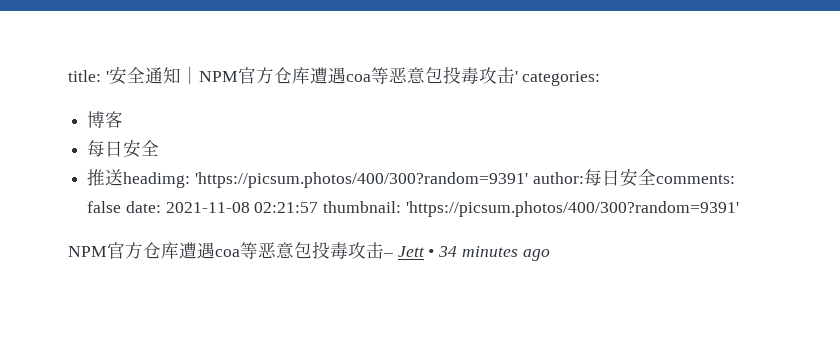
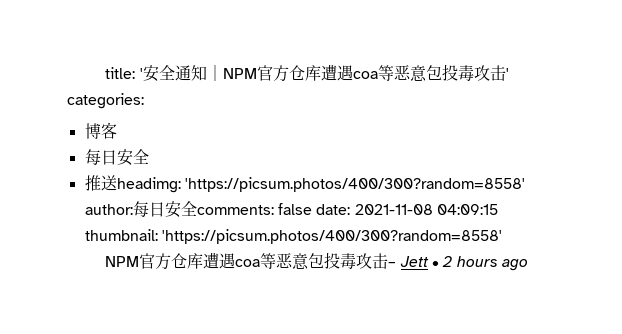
[194,172,528,188] 'https://picsum.photos/400/300?random=9391' -> [184,177,525,192] 'https://picsum.photos/400/300?random=8558'
[254,201,739,217] 02:21:57 thumbnail: 'https://picsum.photos/400/300?random=9391' -> [436,204,498,215] [84,229,502,244] 04:09:15 thumbnail: 'https://picsum.photos/400/300?random=8558'
[438,246,518,257] 34 minutes -> [442,256,498,267] 2 hours

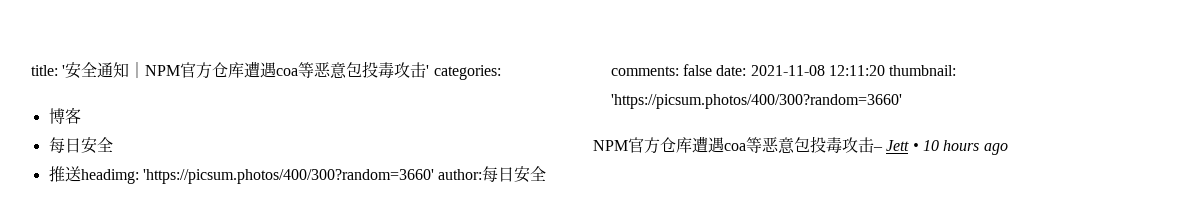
[184,177,525,192] 'https://picsum.photos/400/300?random=8558' -> [142,169,434,184] 'https://picsum.photos/400/300?random=3660'
[436,204,498,215] [84,229,502,244] 04:09:15 thumbnail: 'https://picsum.photos/400/300?random=8558' -> [828,65,957,76] [610,94,902,109] 12:11:20 thumbnail: 'https://picsum.photos/400/300?random=3660'
[442,256,453,267] 2 -> [922,140,939,151] 10

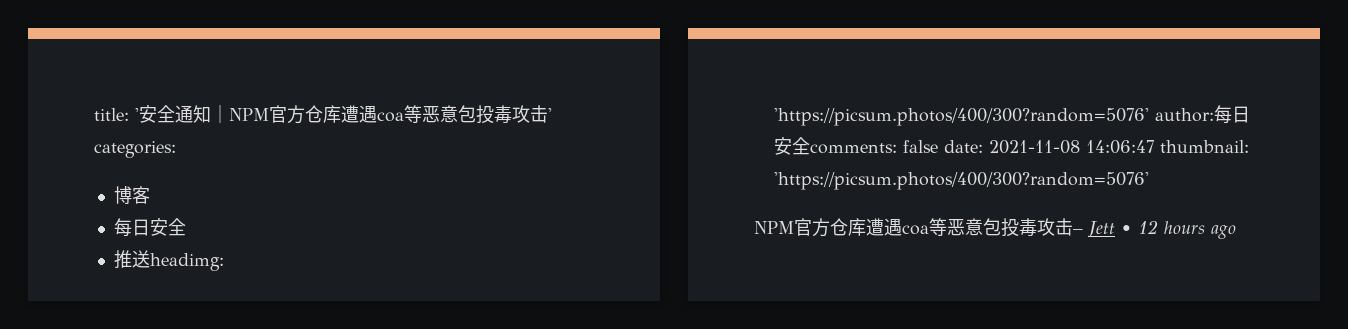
[142,169,434,184] 'https://picsum.photos/400/300?random=3660' -> [773,108,1149,126] 'https://picsum.photos/400/300?random=5076'
[828,65,957,76] [610,94,902,109] 12:11:20 thumbnail: 'https://picsum.photos/400/300?random=3660' -> [1085,140,1249,154] [773,172,1149,190] 14:06:47 thumbnail: 'https://picsum.photos/400/300?random=5076'
[922,140,939,151] 10 -> [1138,220,1158,234] 12

